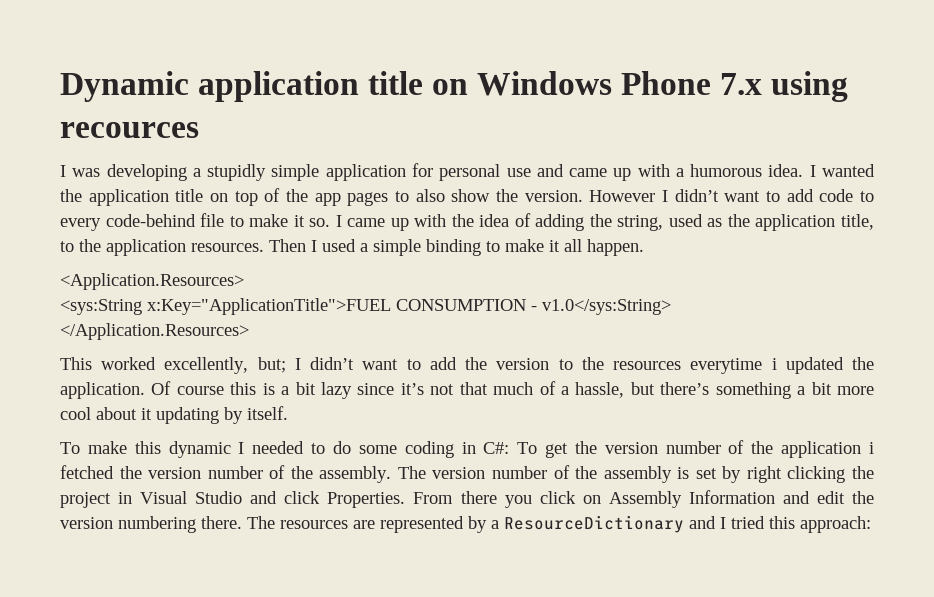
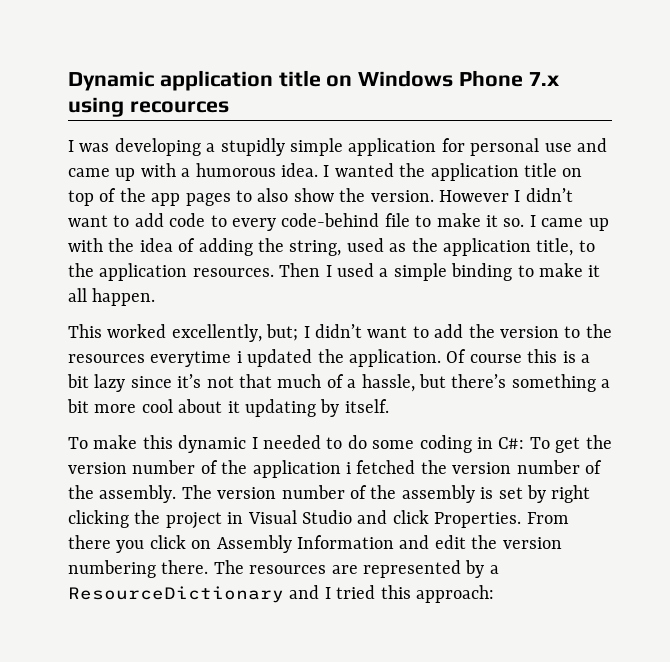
[60,273,244,290] [60,298,671,315] [60,323,249,340] // <Application.Resources> // <sys:String x:Key="ApplicationTitle">FUEL CONSUMPTION - v1.0</sys:String> // </Application.Resources> -> (156, 297) none

